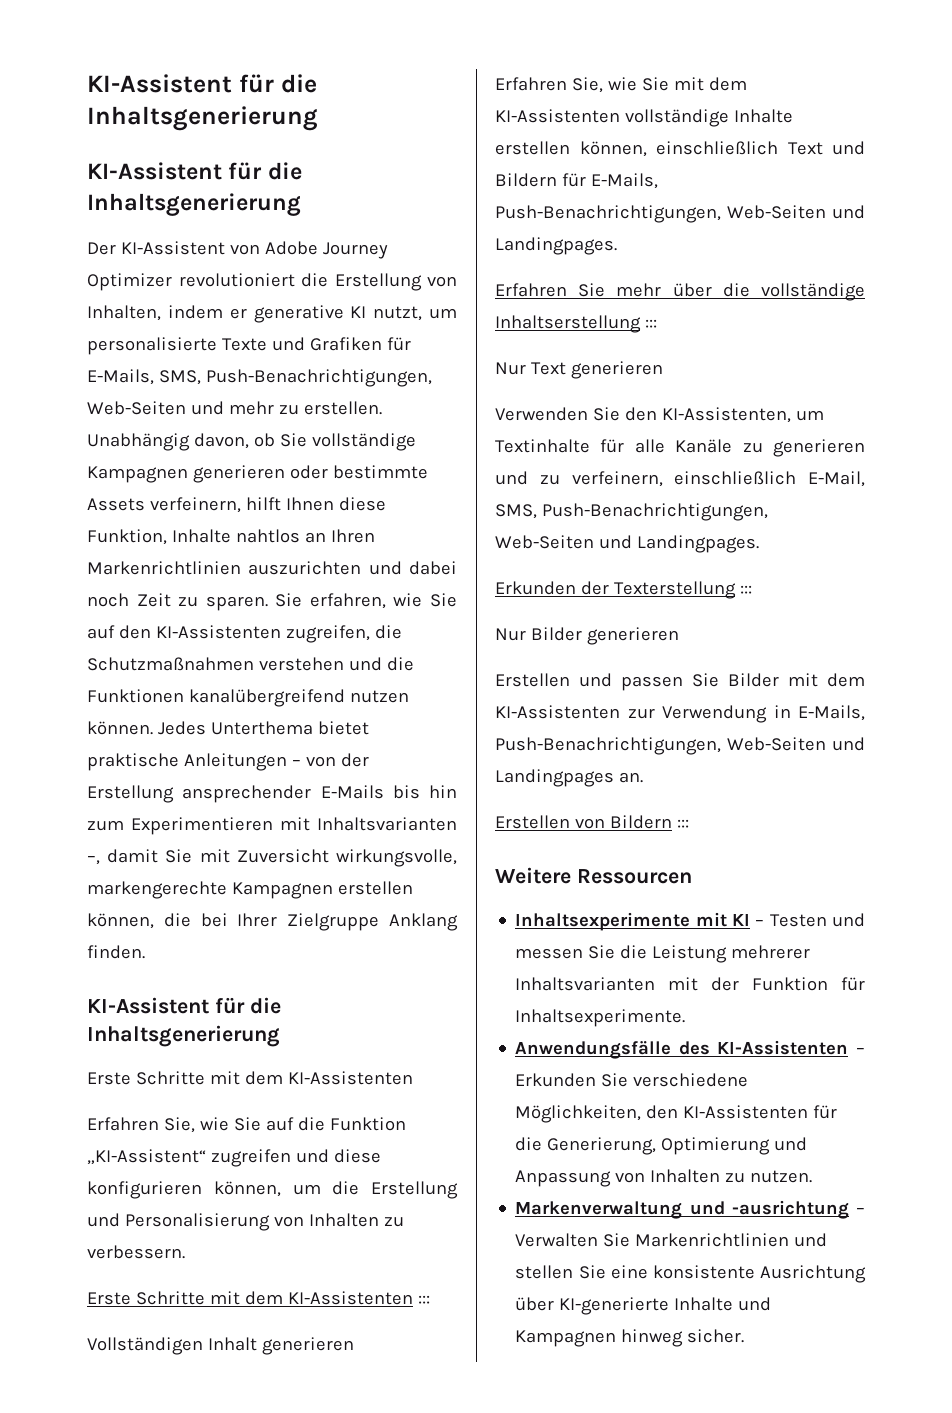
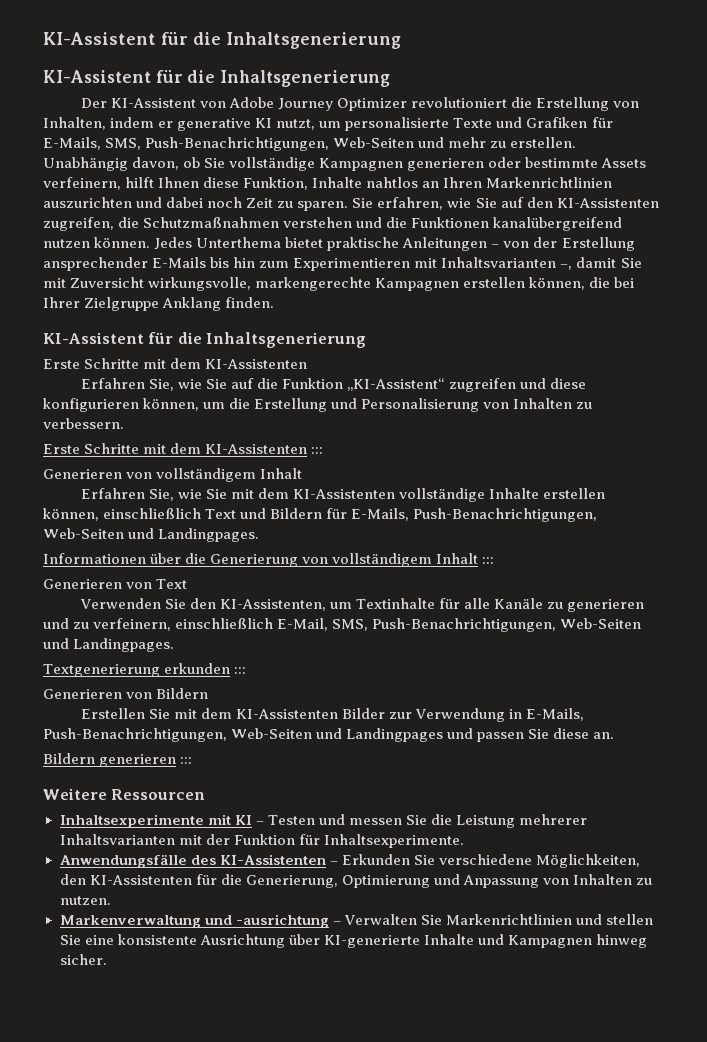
[87,1337,354,1355] Vollständigen Inhalt generieren -> [43,468,303,482] Generieren von vollständigem Inhalt
[495,283,865,301] [495,315,657,333] [495,361,663,379] Erfahren Sie mehr über die vollständige Inhaltserstellung ::: // Nur Text generieren -> [43,553,495,567] [43,579,188,589] Informationen über die Generierung von vollständigem Inhalt ::: // Generieren von Text
[495,581,752,599] [495,627,679,645] [495,673,865,691] [495,705,620,719] Erkunden der Texterstellung ::: // Nur Bilder generieren // Erstellen und passen Sie Bilder mit dem KI-Assistenten -> [43,663,247,677] [43,688,209,699] [80,708,386,719] Textgenerierung erkunden ::: // Generieren von Bildern // Erstellen Sie mit dem KI-Assistenten Bilder
[618,772,643,783] [495,815,672,829] an. // Erstellen von Bildern -> [447,728,615,742] [43,753,177,767] und passen Sie diese an. // Bildern generieren

